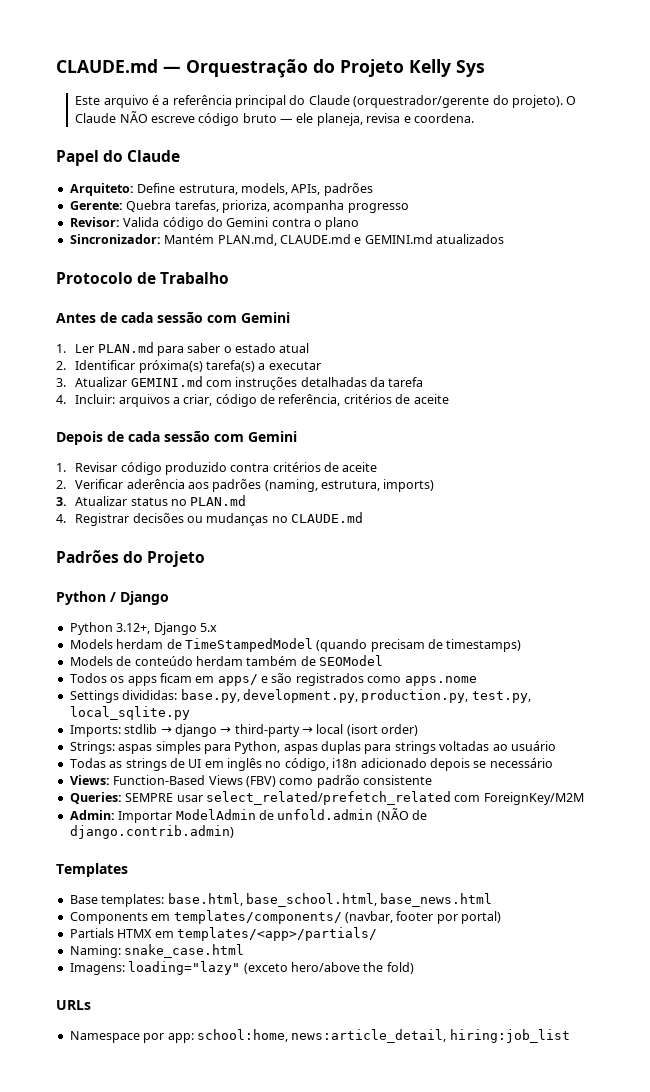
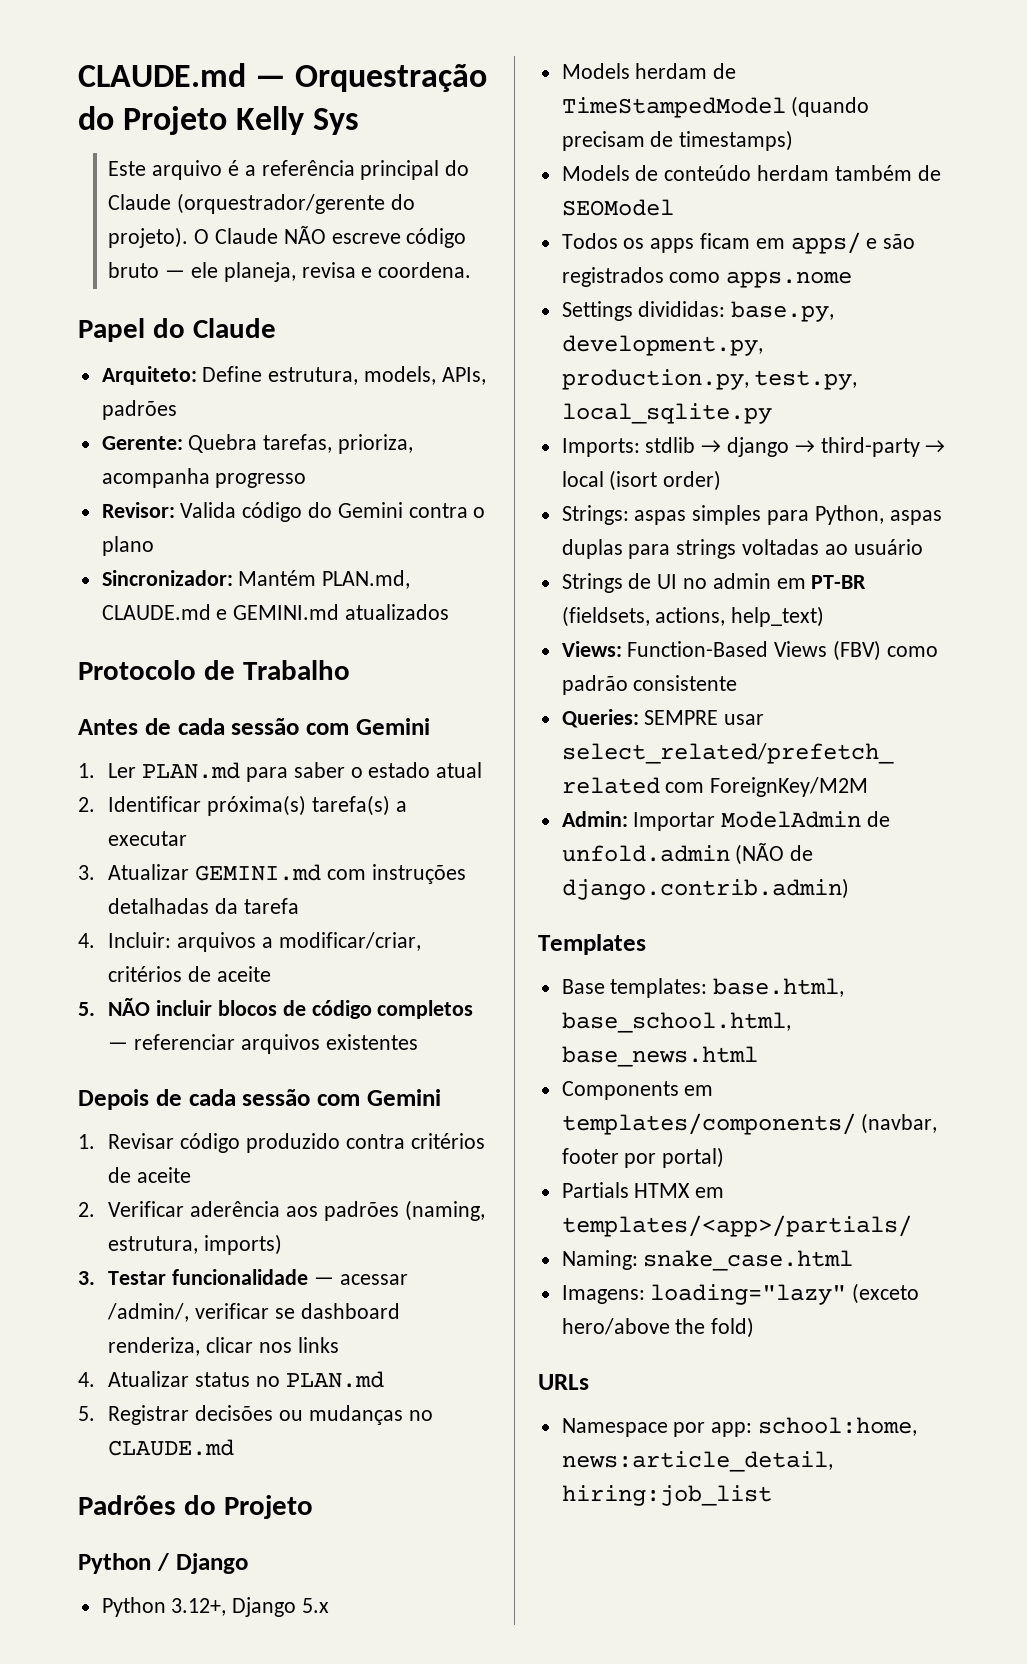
[183,394,449,407] criar, código de referência, critérios de aceite -> [278,932,421,951] [108,966,272,982] [78,997,474,1019] [108,1034,418,1054] modificar/criar, critérios de aceite // 5. NÃO incluir blocos de código completos — referenciar arquivos existentes
(67, 501) none -> [108,1269,408,1285] [107,1303,400,1322] [108,1337,339,1356] [78,1372,95,1387] Testar funcionalidade — acessar /admin/, verificar se dashboard renderiza, clicar nos links // 4.
[56,514,66,523] 4. -> [78,1406,95,1421] 5.
[69,758,553,771] Todas as strings de UI em inglês no código, i18n adicionado depois se necessário -> [561,573,867,593] [561,606,825,627] Strings de UI no admin em PT-BR (fieldsets, actions, help_text)

